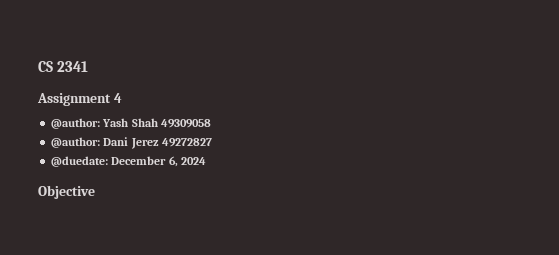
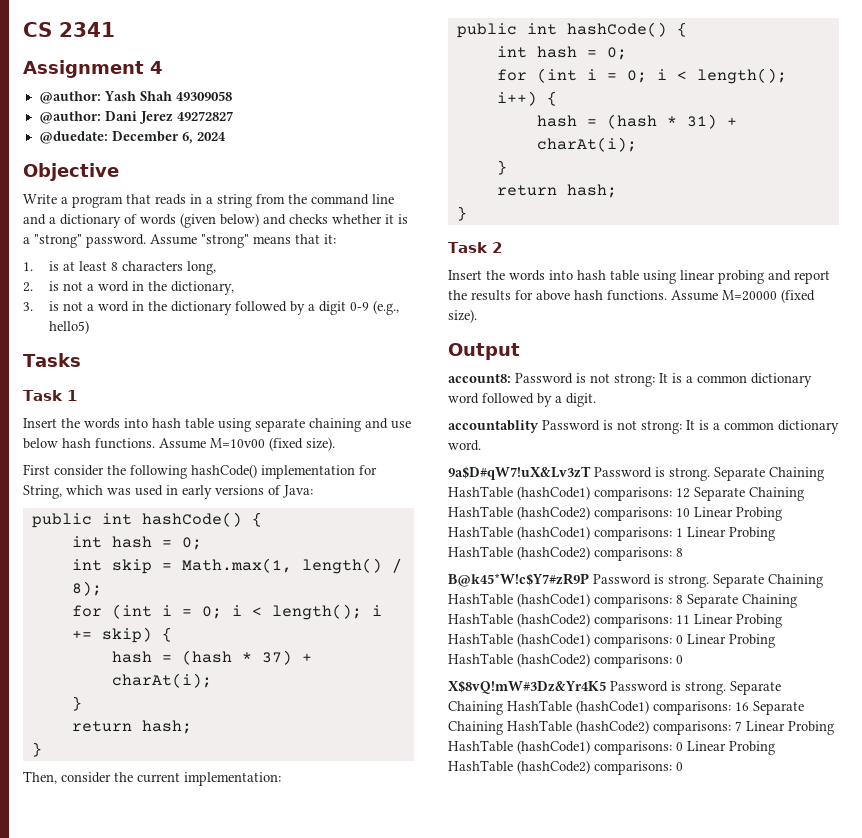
(95, 192) none -> [23,194,394,208] [23,213,408,228] [23,234,336,248] [23,261,217,275] [23,281,235,295] [23,300,400,315] [49,320,90,334] [23,353,81,367] [23,390,77,401] [23,418,411,432] [23,437,335,451] [23,464,377,479] [23,485,313,499] [31,512,262,528] [71,536,202,550] [71,558,402,574] [71,581,102,596] [71,604,382,620] [71,627,172,643] [111,650,312,665] [111,673,212,688] [71,696,82,711] [71,720,192,734] [31,742,42,757] [23,771,281,786] [456,22,687,38] [496,46,627,60] [496,68,787,84] [496,91,557,106] [536,114,737,129] [536,137,637,152] [496,160,507,175] [496,184,617,198] [456,206,467,221] [448,242,502,253] [448,270,830,284] [448,289,815,303] [448,309,477,323] [448,343,520,360] [448,373,812,387] [448,393,596,407] [448,420,839,434] [448,440,481,451] [448,466,824,481] [448,486,804,501] [448,506,782,521] [448,526,775,541] [448,546,683,561] [448,573,823,588] [448,593,797,608] [448,613,782,628] [448,633,775,648] [448,653,683,668] [448,680,781,695] [448,700,804,715] [448,720,834,735] [448,740,775,755] [448,760,683,775] // Write a program that reads in a string from the command line and a dictionary of words (given below) and checks whether it is a "strong" password. Assume "strong" means that it: // 1. is at least 8 characters long, // 2. is not a word in the dictionary, // 3. is not a word in the dictionary followed by a digit 0-9 (e.g., hello5) // Tasks // Task 1 // Insert the words into hash table using separate chaining and use below hash functions. Assume M=10v00 (fixed size). // First consider the following hashCode() implementation for String, which was used in early versions of Java: // public int hashCode() { // int hash = 0; // int skip = Math.max(1, length() / 8); // for (int i = 0; i < length(); i += skip) { // hash = (hash * 37) + charAt(i); // } // return hash; // } // Then, consider the current implementation: // public int hashCode() { // int hash = 0; // for (int i = 0; i < length(); i++) { // hash = (hash * 31) + charAt(i); // } // return hash; // } // Task 2 // Insert the words into hash table using linear probing and report the results for above hash functions. Assume M=20000 (fixed size). // Output // account8: Password is not strong: It is a common dictionary word followed by a digit. // accountablity Password is not strong: It is a common dictionary word. // 9a$D#qW7!uX&Lv3zT Password is strong. Separate Chaining HashTable (hashCode1) comparisons: 12 Separate Chaining HashTable (hashCode2) comparisons: 10 Linear Probing HashTable (hashCode1) comparisons: 1 Linear Probing HashTable (hashCode2) comparisons: 8 // B@k45*W!c$Y7#zR9P Password is strong. Separate Chaining HashTable (hashCode1) comparisons: 8 Separate Chaining HashTable (hashCode2) comparisons: 11 Linear Probing HashTable (hashCode1) comparisons: 0 Linear Probing HashTable (hashCode2) comparisons: 0 // X$8vQ!mW#3Dz&Yr4K5 Password is strong. Separate Chaining HashTable (hashCode1) comparisons: 16 Separate Chaining HashTable (hashCode2) comparisons: 7 Linear Probing HashTable (hashCode1) comparisons: 0 Linear Probing HashTable (hashCode2) comparisons: 0

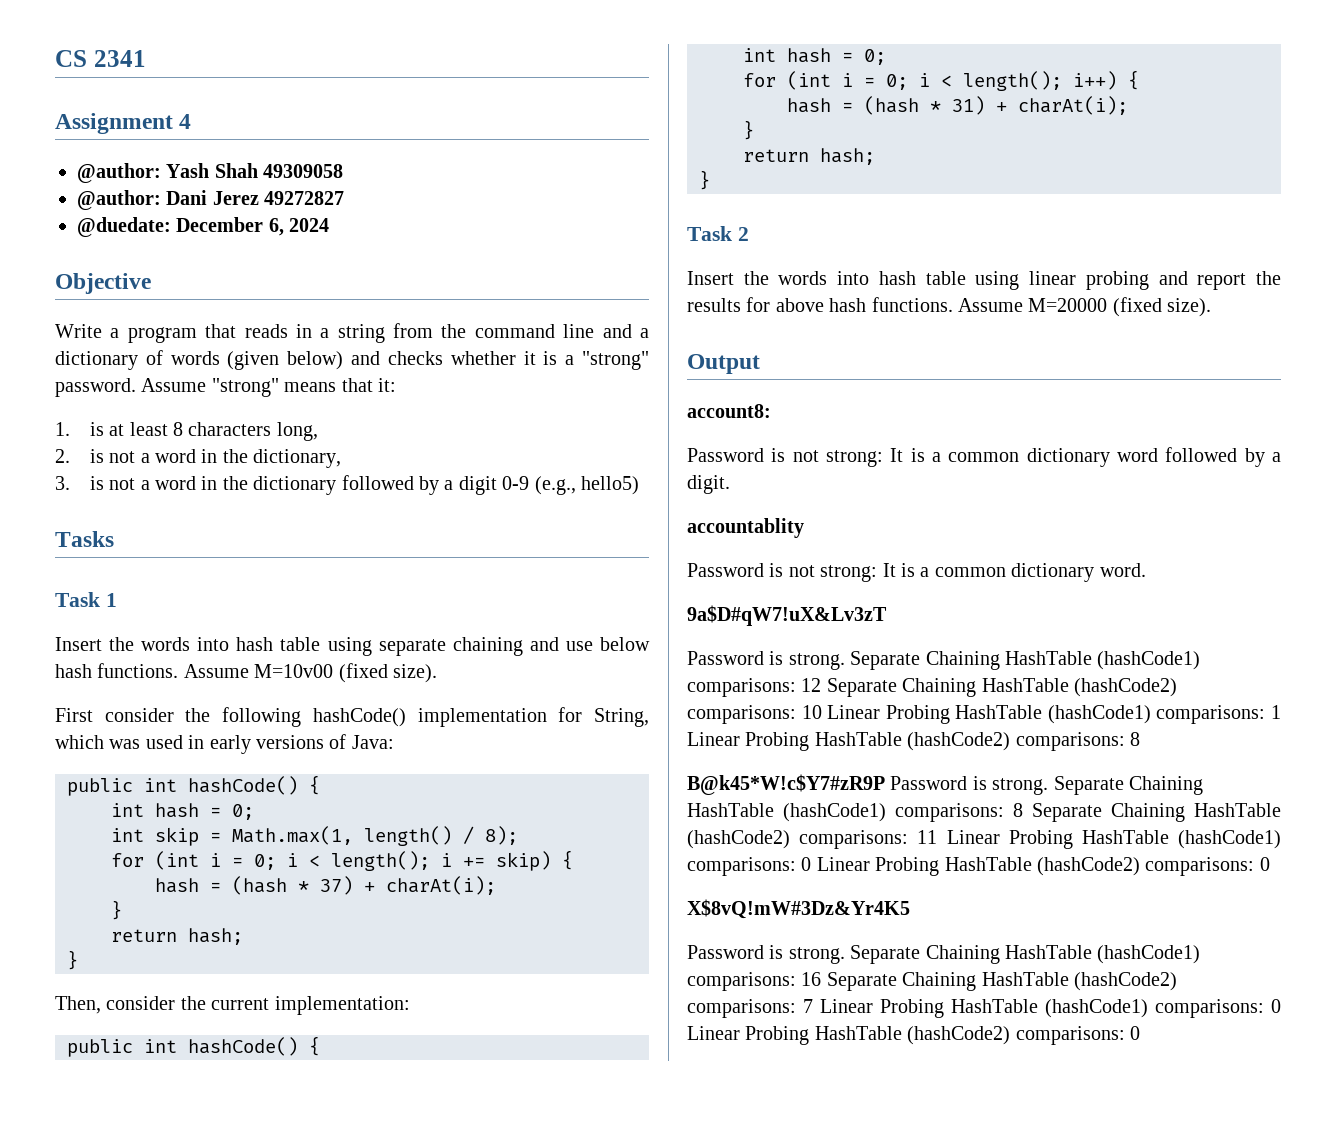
(511, 378) none -> (771, 411) //
(539, 426) none -> (804, 528) //
(591, 473) none -> (887, 615) //
(606, 687) none -> (910, 909) //

